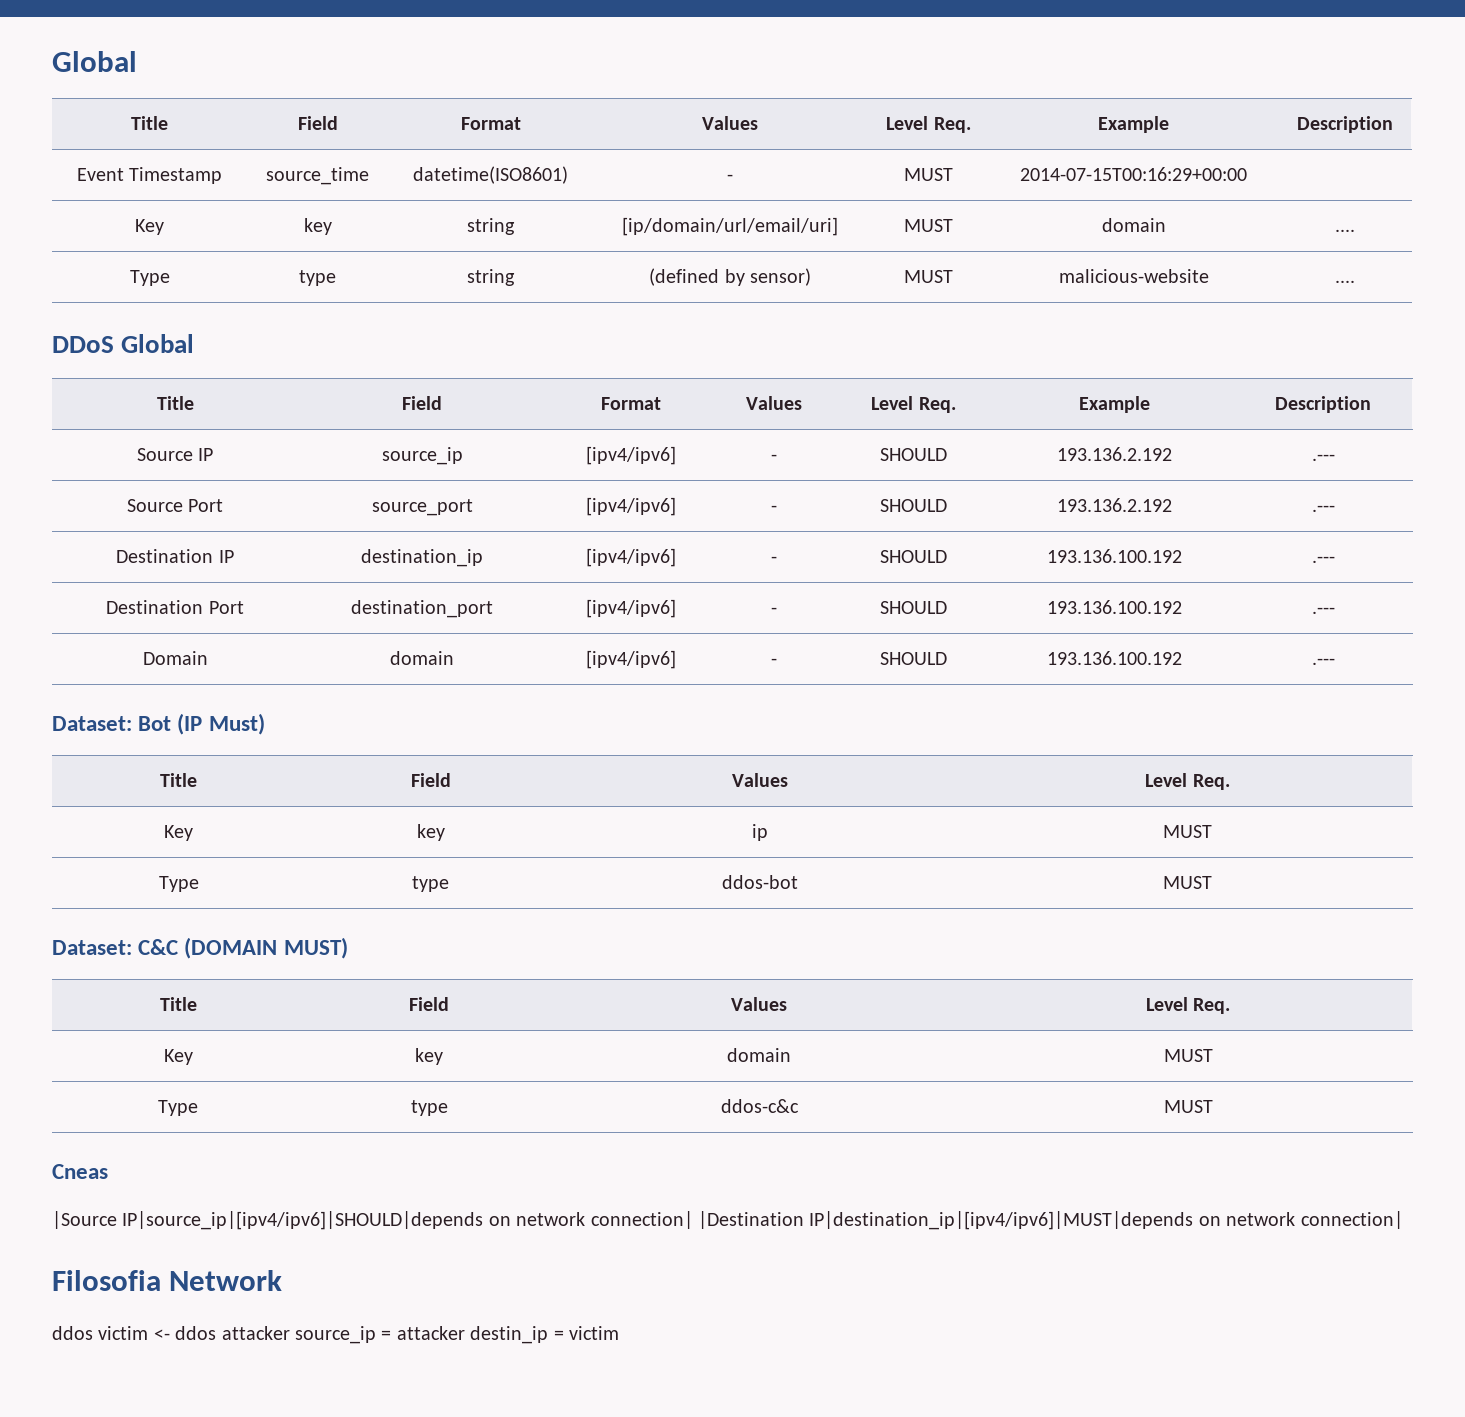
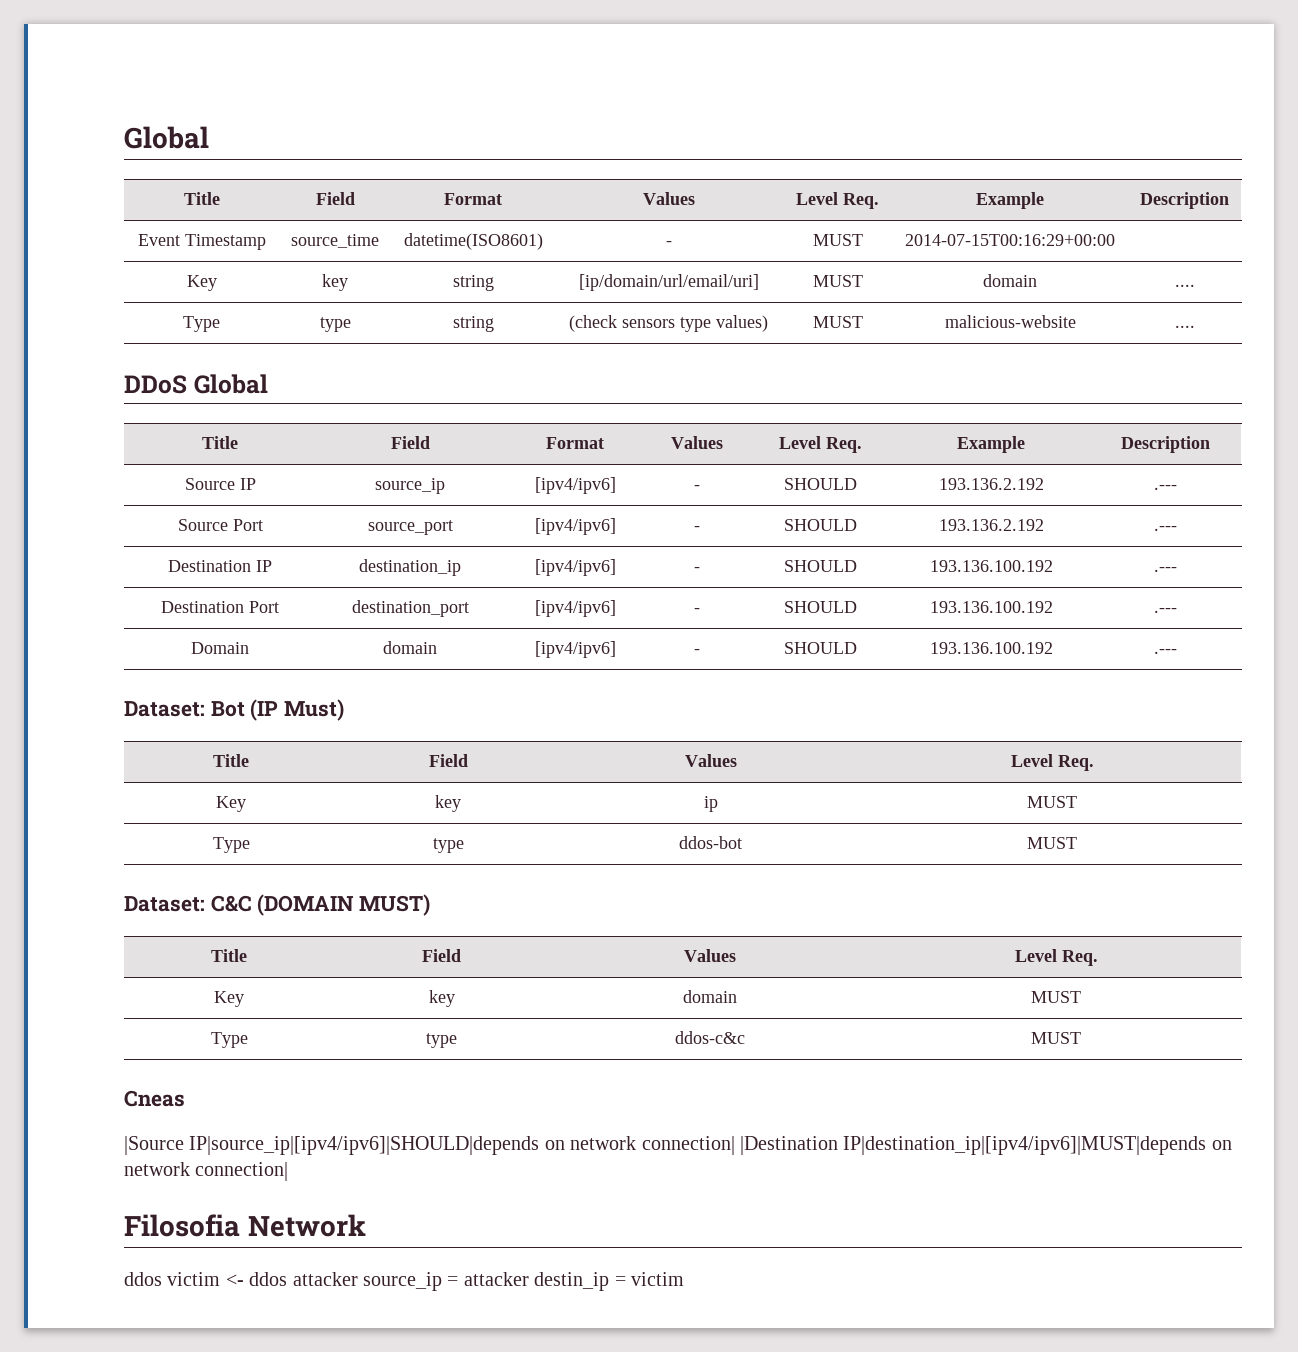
[649,268,811,286] (defined by sensor) -> [569,315,768,332] (check sensors type values)

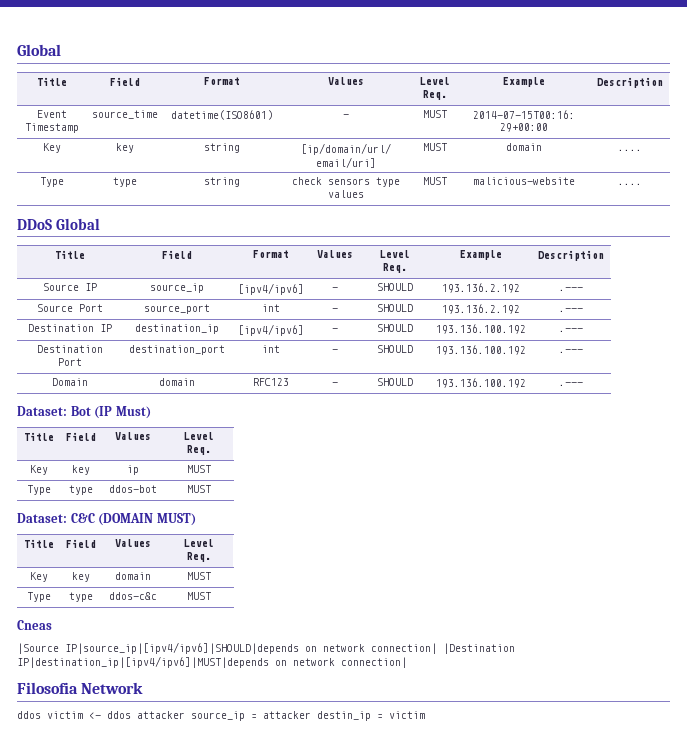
[569,315,617,332] (check -> [292,177,322,185] check
[716,315,768,332] values) -> [328,190,364,198] values
[534,518,616,535] [ipv4/ipv6] -> [262,304,280,312] int
[534,600,616,617] [ipv4/ipv6] -> [262,345,280,353] int
[534,641,616,658] [ipv4/ipv6] -> [253,378,289,386] RFC123

